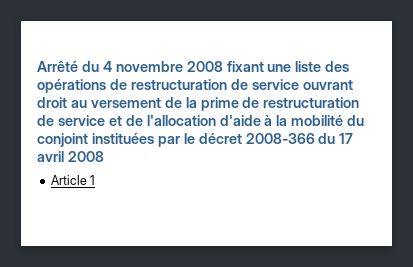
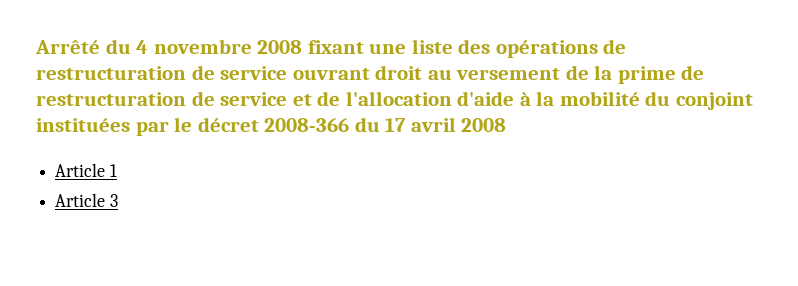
(96, 180) none -> [55,193,118,207] // Article 3

